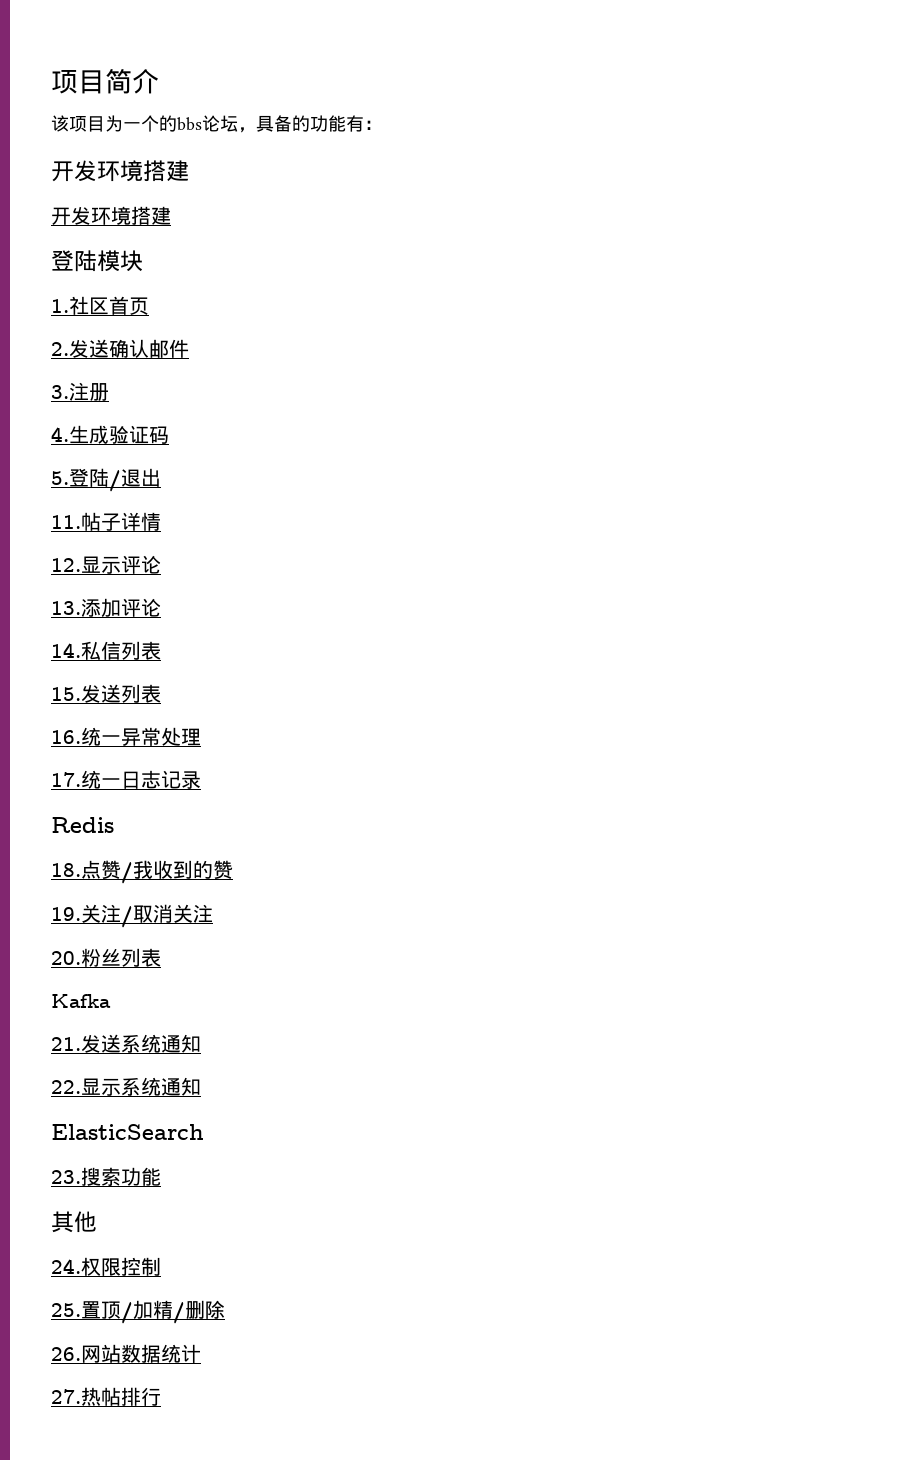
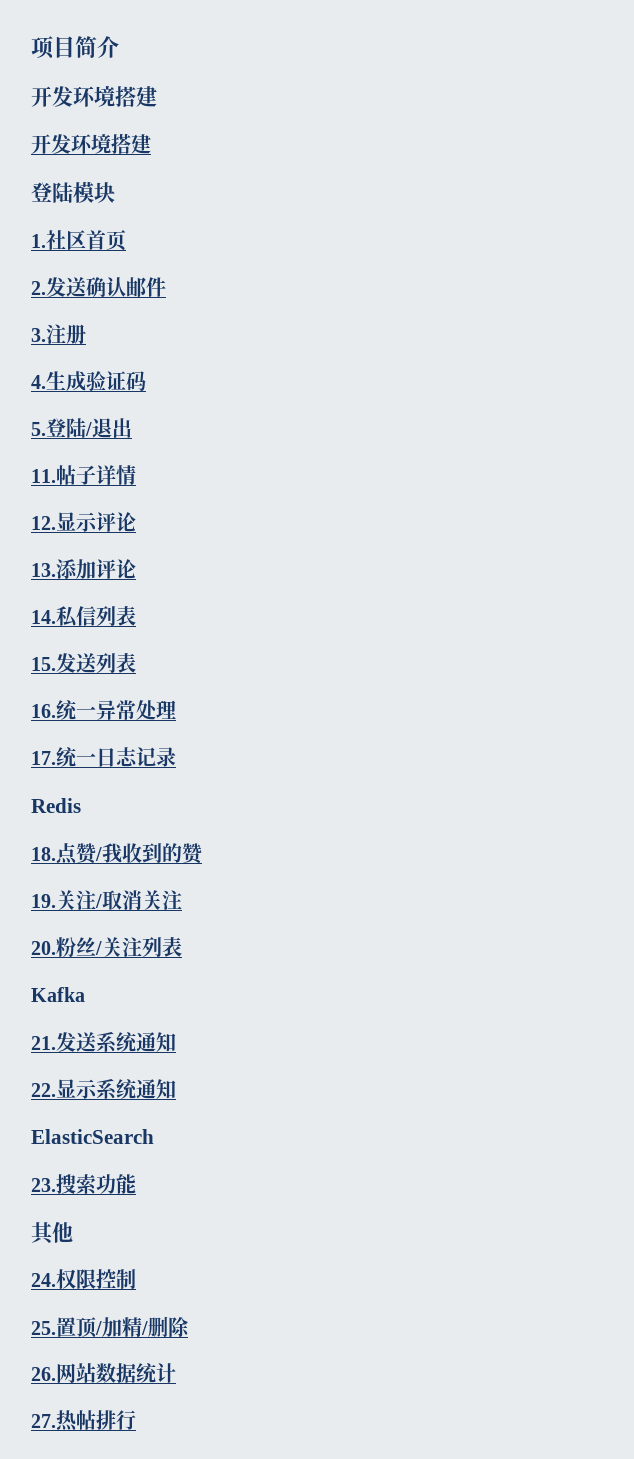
[51,115,382,133] // 该项目为一个的bbs论坛，具备的功能有： -> (119, 47) none
(121, 957) none -> [95,937,142,957] /关注

